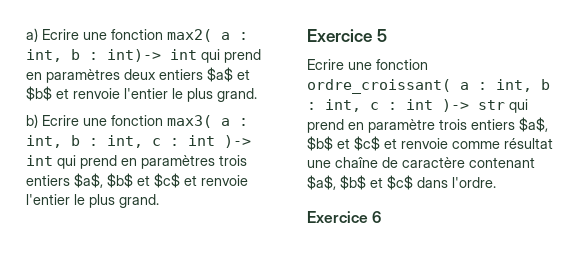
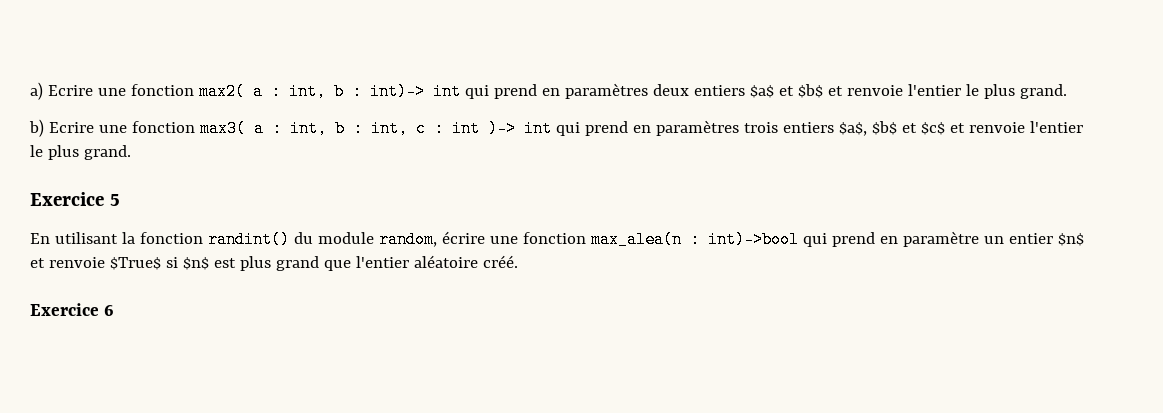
[307,59,428,70] [307,79,550,94] [307,99,528,113] [307,117,548,133] [307,136,553,151] [307,157,535,168] [307,175,496,190] Ecrire une fonction ordre_croissant( a : int, b : int, c : int )-> str qui prend en paramètre trois entiers $a$, $b$ et $c$ et renvoie comme résultat une chaîne de caractère contenant $a$, $b$ et $c$ dans l'ordre. -> [30,231,1084,248] [30,255,518,271] En utilisant la fonction randint() du module random, écrire une fonction max_alea(n : int)->bool qui prend en paramètre un entier $n$ et renvoie $True$ si $n$ est plus grand que l'entier aléatoire créé.

